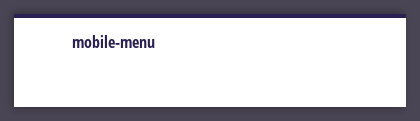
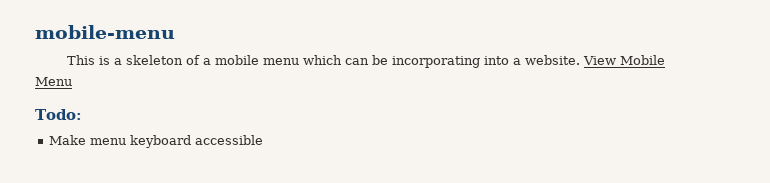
(155, 41) none -> [66,55,665,68] [35,77,72,86] [35,109,82,120] [49,135,264,148] // This is a skeleton of a mobile menu which can be incorporating into a website. View Mobile Menu // Todo: // Make menu keyboard accessible

